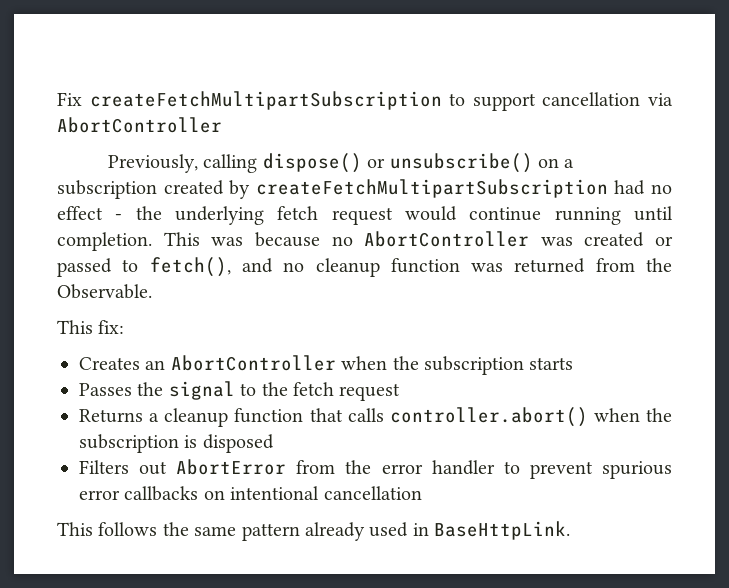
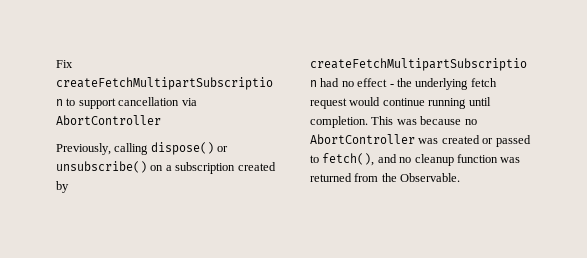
[57,320,125,334] [79,355,574,375] [79,381,401,401] [79,407,672,427] [79,434,274,453] [79,459,672,479] [79,486,422,501] [57,521,571,541] // This fix: // Creates an AbortController when the subscription starts // Passes the signal to the fetch request // Returns a cleanup function that calls controller.abort() when the subscription is disposed // Filters out AbortError from the error handler to prevent spurious error callbacks on intentional cancellation // This follows the same pattern already used in BaseHttpLink. -> (461, 177) none

